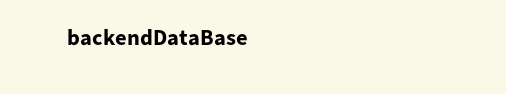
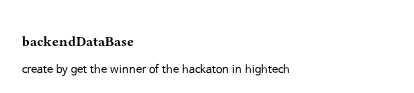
(248, 37) none -> [22,63,290,77] // create by get the winner of the hackaton in hightech

